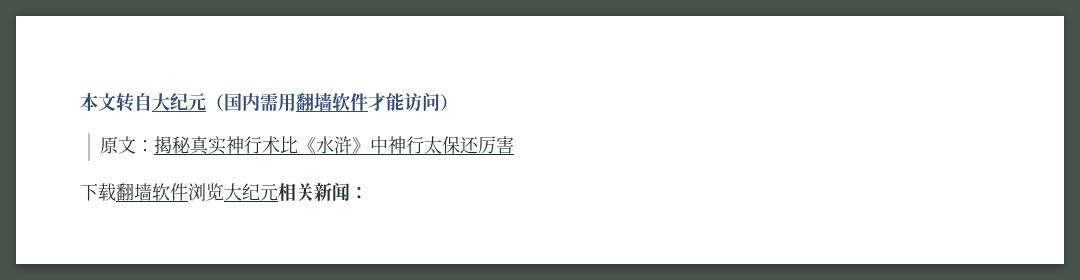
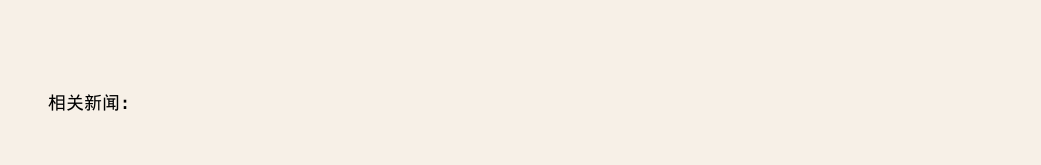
[80,92,458,112] [100,136,515,155] [80,183,278,201] 本文转自大纪元（国内需用翻墙软件才能访问） // 原文：揭秘真实神行术比《水浒》中神行太保还厉害 // 下载翻墙软件浏览大纪元 -> (48, 102) none

